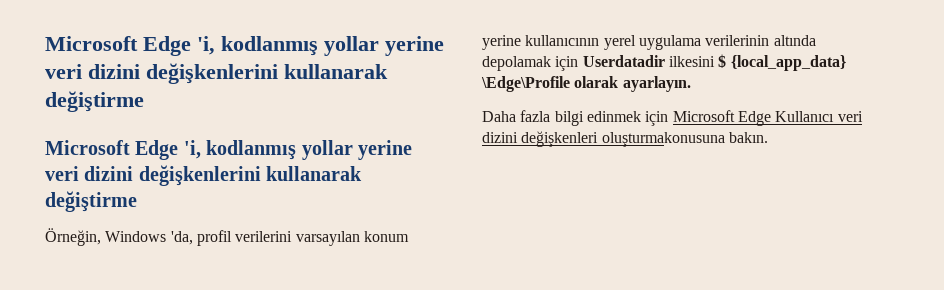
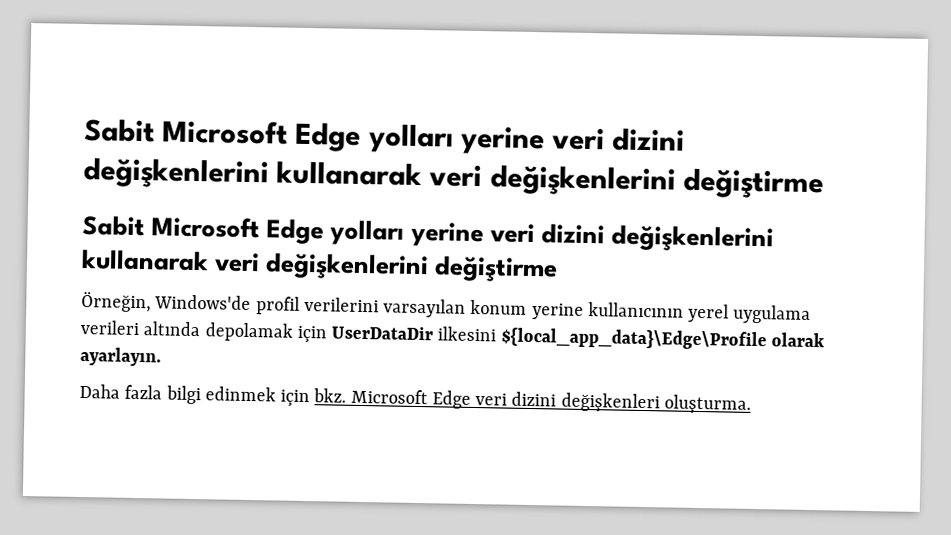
[45,36,444,56] [45,63,388,84] [45,91,144,112] [45,140,412,160] [45,165,363,186] Microsoft Edge 'i, kodlanmış yollar yerine veri dizini değişkenlerini kullanarak değiştirme // Microsoft Edge 'i, kodlanmış yollar yerine veri dizini değişkenlerini kullanarak -> [84,119,686,156] [83,158,824,200] [82,215,775,253] [81,248,430,281] Sabit Microsoft Edge yolları yerine veri dizini değişkenlerini kullanarak veri değişkenlerini değiştirme // Sabit Microsoft Edge yolları yerine veri dizini değişkenlerini kullanarak veri değişkenlerini
[105,231,193,245] Windows 'da, -> [154,294,252,311] Windows'de
[705,35,770,46] verilerinin -> [80,319,139,336] verileri
[582,54,846,71] [481,76,570,92] Userdatadir ilkesini $ {local_app_data} \Edge\Profile -> [331,325,767,351] UserDataDir ilkesini ${local_app_data}\Edge\Profile
[672,110,835,126] Microsoft Edge Kullanıcı -> [313,388,471,409] bkz. Microsoft Edge
[601,132,768,147] oluşturmakonusuna bakın. -> [663,394,751,414] oluşturma.

